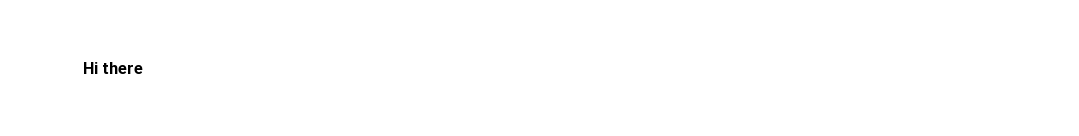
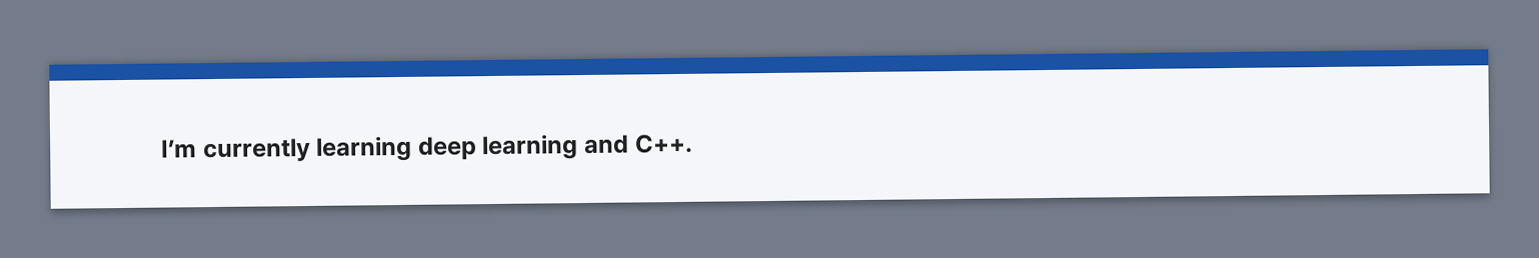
[83,62,144,74] Hi there -> [161,133,693,163] I’m currently learning deep learning and C++.

